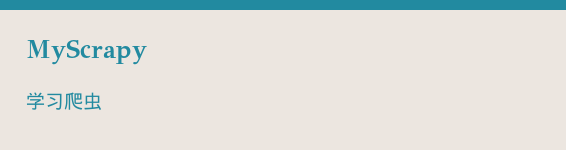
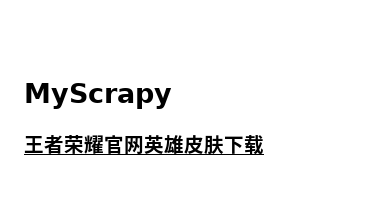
[26,92,102,110] 学习爬虫 -> [24,135,264,155] 王者荣耀官网英雄皮肤下载

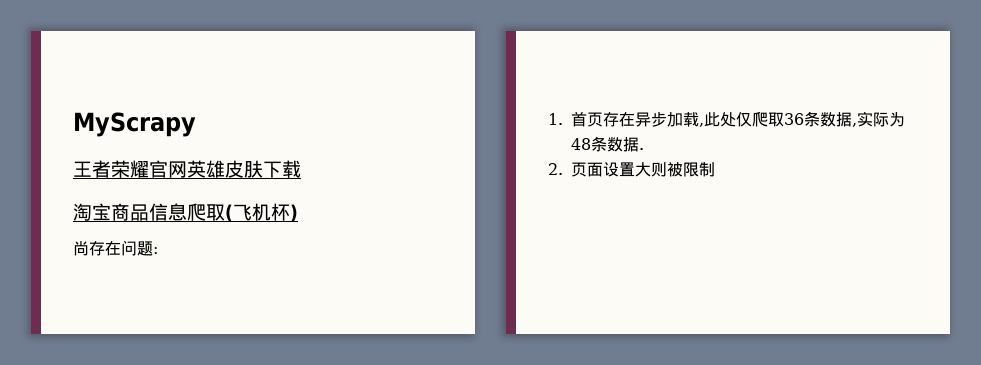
(264, 145) none -> [73,203,298,222] [73,240,158,256] [548,111,905,127] [571,136,644,152] [548,162,715,177] // 淘宝商品信息爬取(飞机杯) // 尚存在问题: // 1.首页存在异步加载,此处仅爬取36条数据,实际为48条数据. // 2.页面设置大则被限制

